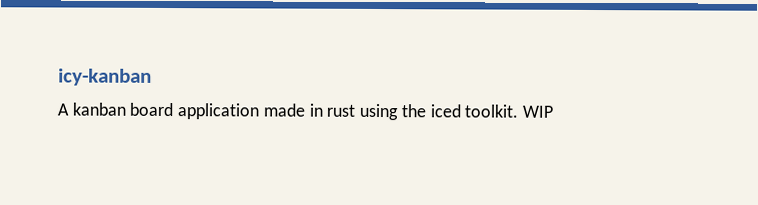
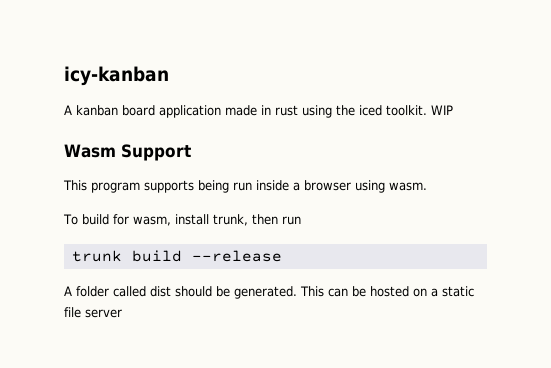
(553, 111) none -> [64,144,191,161] [63,180,427,193] [63,214,301,226] [71,250,282,262] [64,286,474,299] [64,307,122,318] // Wasm Support // This program supports being run inside a browser using wasm. // To build for wasm, install trunk, then run // trunk build --release // A folder called dist should be generated. This can be hosted on a static file server

